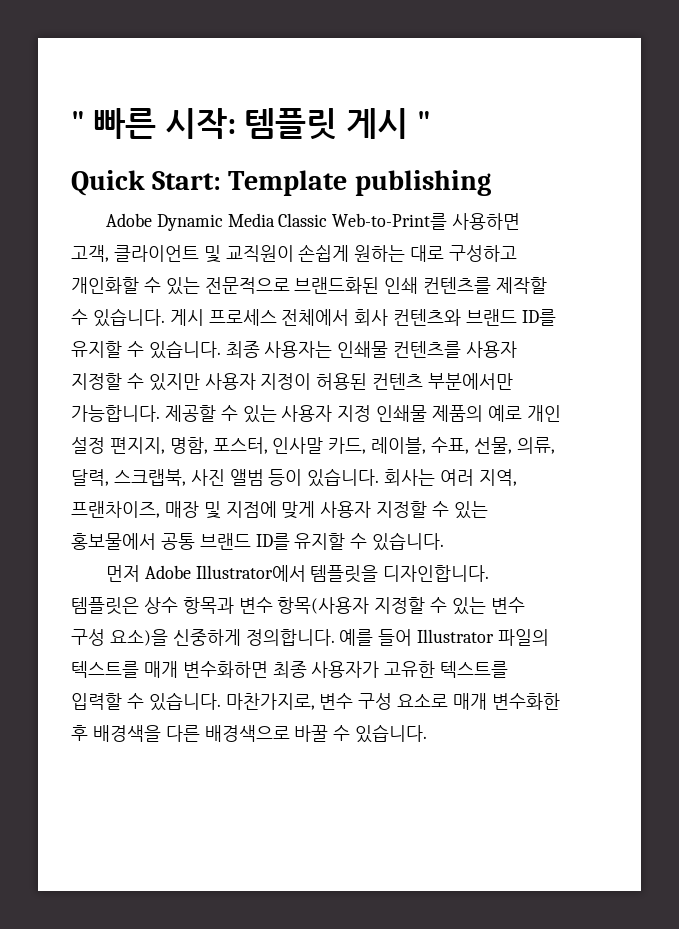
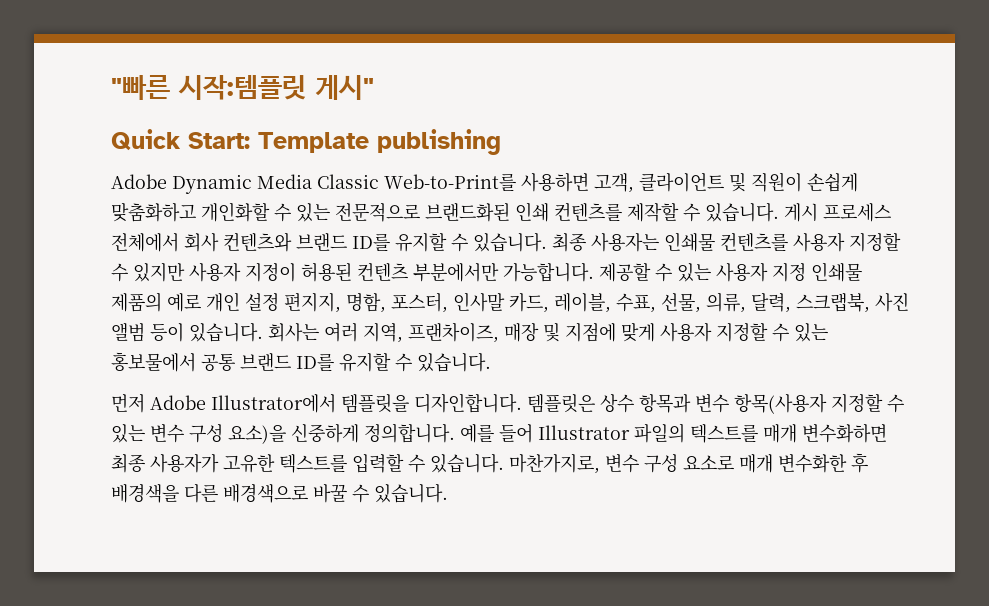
[71,108,431,140] " 빠른 시작: 템플릿 게시 " -> [111,75,374,100] "빠른 시작:템플릿 게시"
[225,244,518,262] 교직원이 손쉽게 원하는 대로 구성하고 -> [751,172,858,192] [111,202,196,222] 직원이 손쉽게 맞춤화하고

